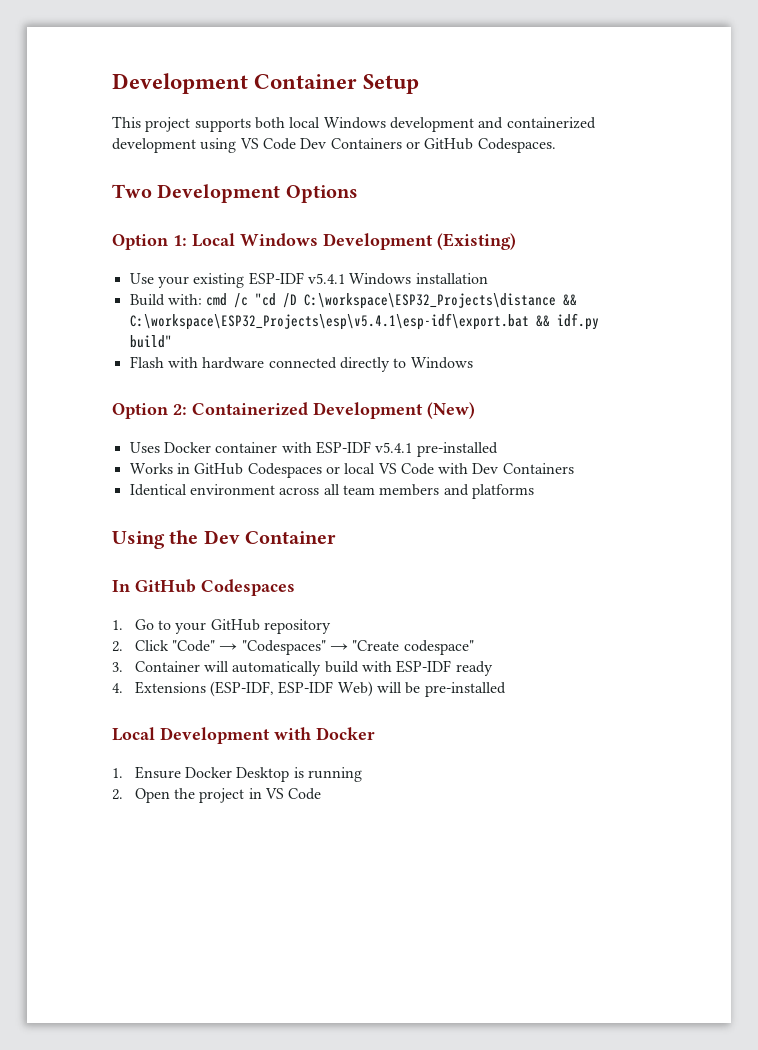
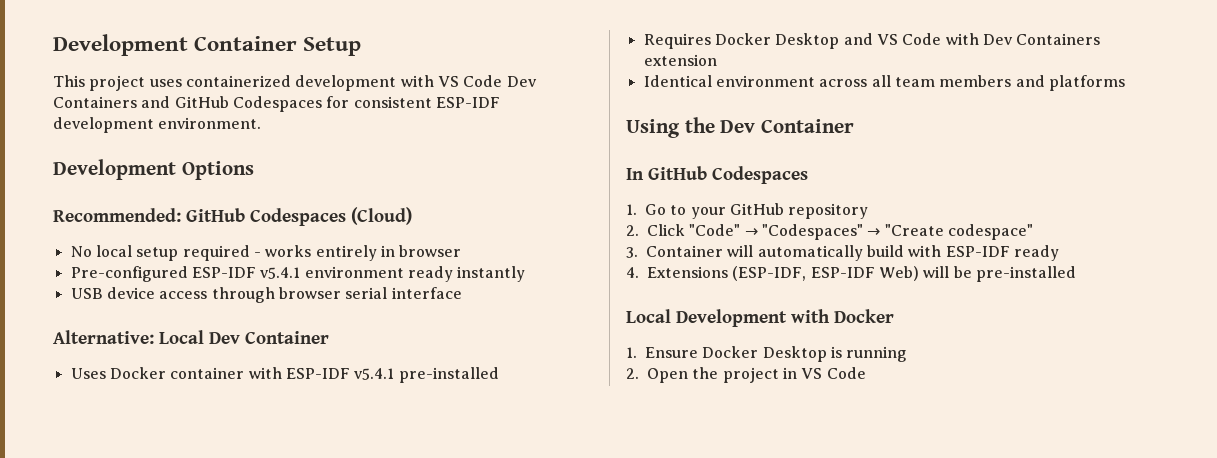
[194,117,504,132] supports both local Windows development and -> [149,79,182,87] uses
[200,138,237,153] using -> [400,75,434,87] with
[405,138,556,153] [112,184,358,203] [112,233,516,250] [129,272,488,288] [129,293,578,309] [129,313,599,330] [129,335,172,348] [129,356,473,372] [112,402,475,419] or GitHub Codespaces. // Two Development Options // Option 1: Local Windows Development (Existing) // Use your existing ESP-IDF v5.4.1 Windows installation // Build with: cmd /c "cd /D C:\workspace\ESP32_Projects\distance && C:\workspace\ESP32_Projects\esp\v5.4.1\esp-idf\export.bat && idf.py build" // Flash with hardware connected directly to Windows // Option 2: Containerized Development (New) -> [141,96,500,112] [53,117,262,133] [53,159,254,180] [53,207,413,226] [70,245,462,261] [70,266,526,282] [70,287,462,303] [53,330,330,344] and GitHub Codespaces for consistent ESP-IDF development environment. // Development Options // Recommended: GitHub Codespaces (Cloud) // No local setup required - works entirely in browser // Pre-configured ESP-IDF v5.4.1 environment ready instantly // USB device access through browser serial interface // Alternative: Local Dev Container
[129,463,376,478] Works in GitHub Codespaces or local -> [643,33,873,49] Requires Docker Desktop and
(574, 468) none -> [643,54,717,66] extension

